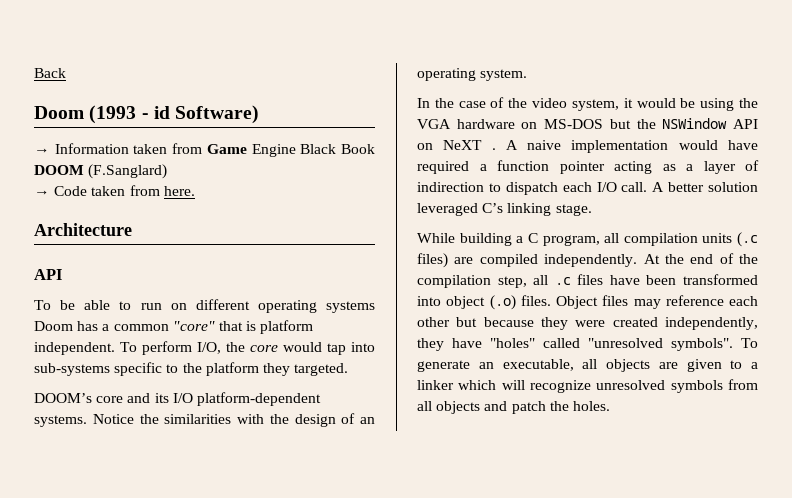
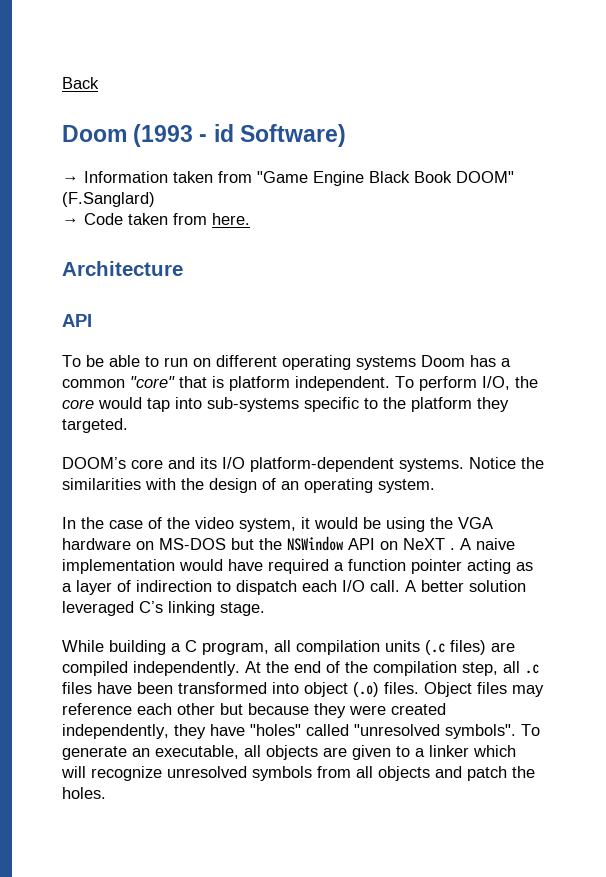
[206,144,247,154] Game -> [257,171,308,183] "Game
[34,165,84,175] DOOM -> [456,171,514,183] DOOM"

